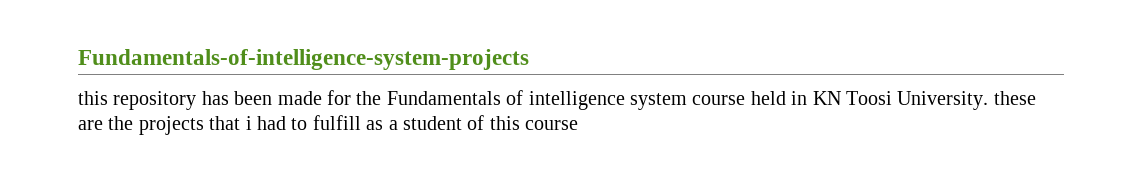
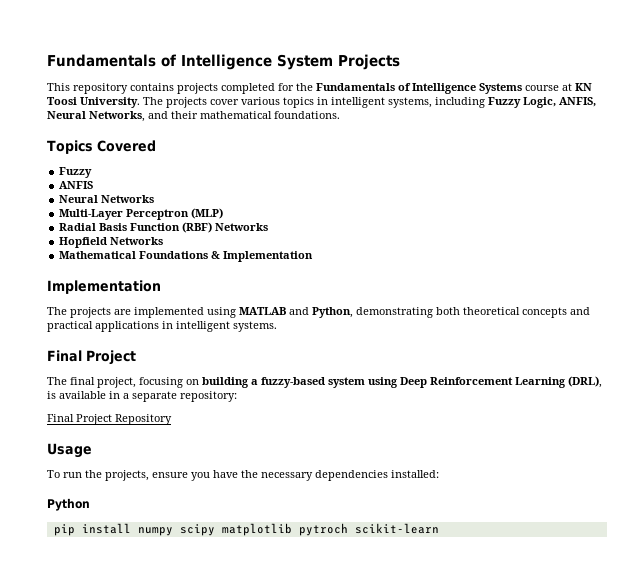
[78,49,529,70] [78,90,1036,110] [78,115,579,135] Fundamentals-of-intelligence-system-projects // this repository has been made for the Fundamentals of intelligence system course held in KN Toosi University. these are the projects that i had to fulfill as a student of this course -> [47,54,400,70] [47,83,592,94] [47,97,596,108] [47,111,340,122] [47,140,156,154] [59,167,93,178] [59,181,94,189] [59,195,155,203] [59,208,224,220] [59,222,269,233] [59,237,164,248] [59,251,314,262] [47,280,161,294] [47,307,590,318] [47,321,277,332] [47,350,136,365] [47,376,602,388] [47,391,237,402] [47,414,172,425] [47,443,92,458] [47,470,439,481] [47,498,90,511] [53,523,439,536] Fundamentals of Intelligence System Projects // This repository contains projects completed for the Fundamentals of Intelligence Systems course at KN Toosi University. The projects cover various topics in intelligent systems, including Fuzzy Logic, ANFIS, Neural Networks, and their mathematical foundations. // Topics Covered // Fuzzy // ANFIS // Neural Networks // Multi-Layer Perceptron (MLP) // Radial Basis Function (RBF) Networks // Hopfield Networks // Mathematical Foundations & Implementation // Implementation // The projects are implemented using MATLAB and Python, demonstrating both theoretical concepts and practical applications in intelligent systems. // Final Project // The final project, focusing on building a fuzzy-based system using Deep Reinforcement Learning (DRL), is available in a separate repository: // Final Project Repository // Usage // To run the projects, ensure you have the necessary dependencies installed: // Python // pip install numpy scipy matplotlib pytroch scikit-learn

